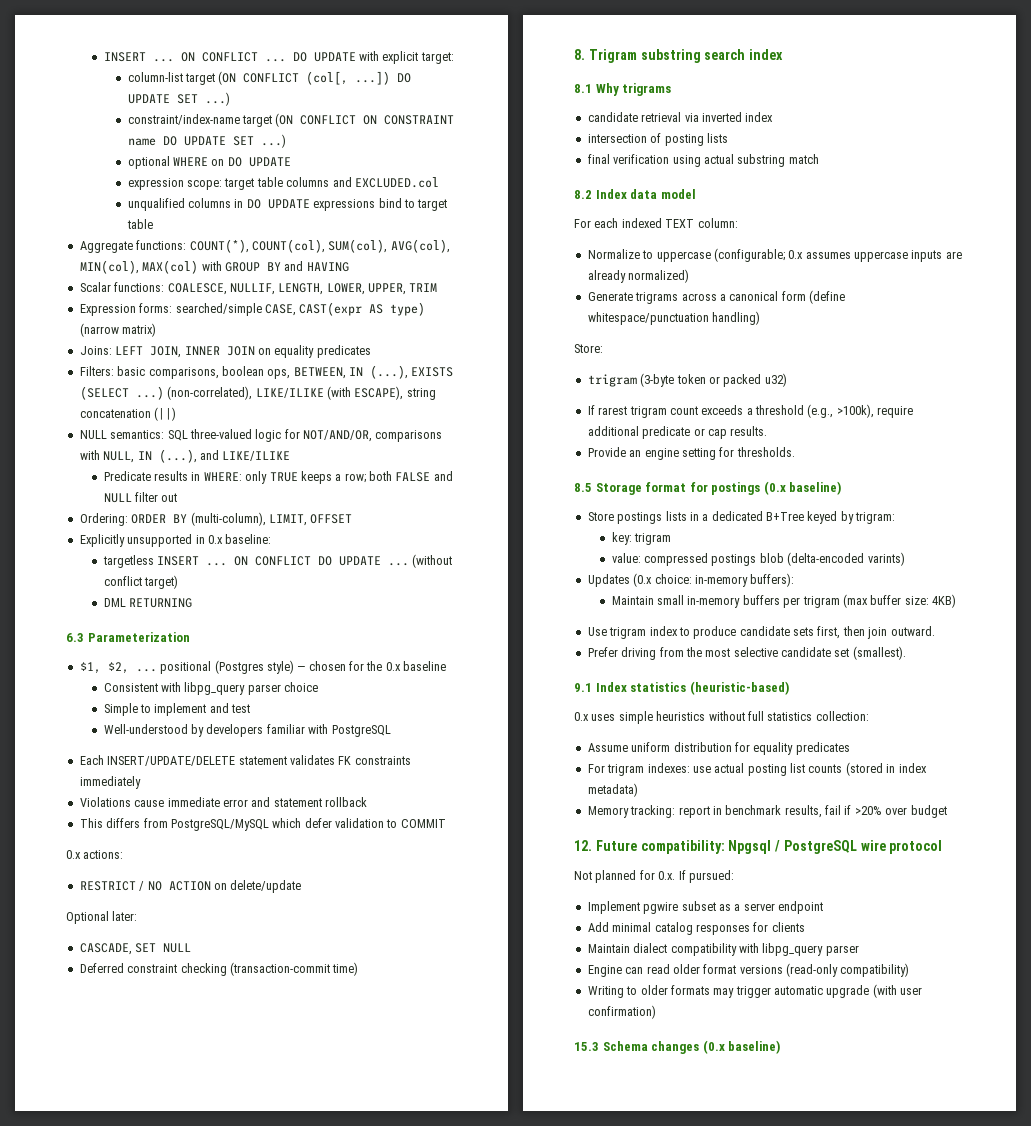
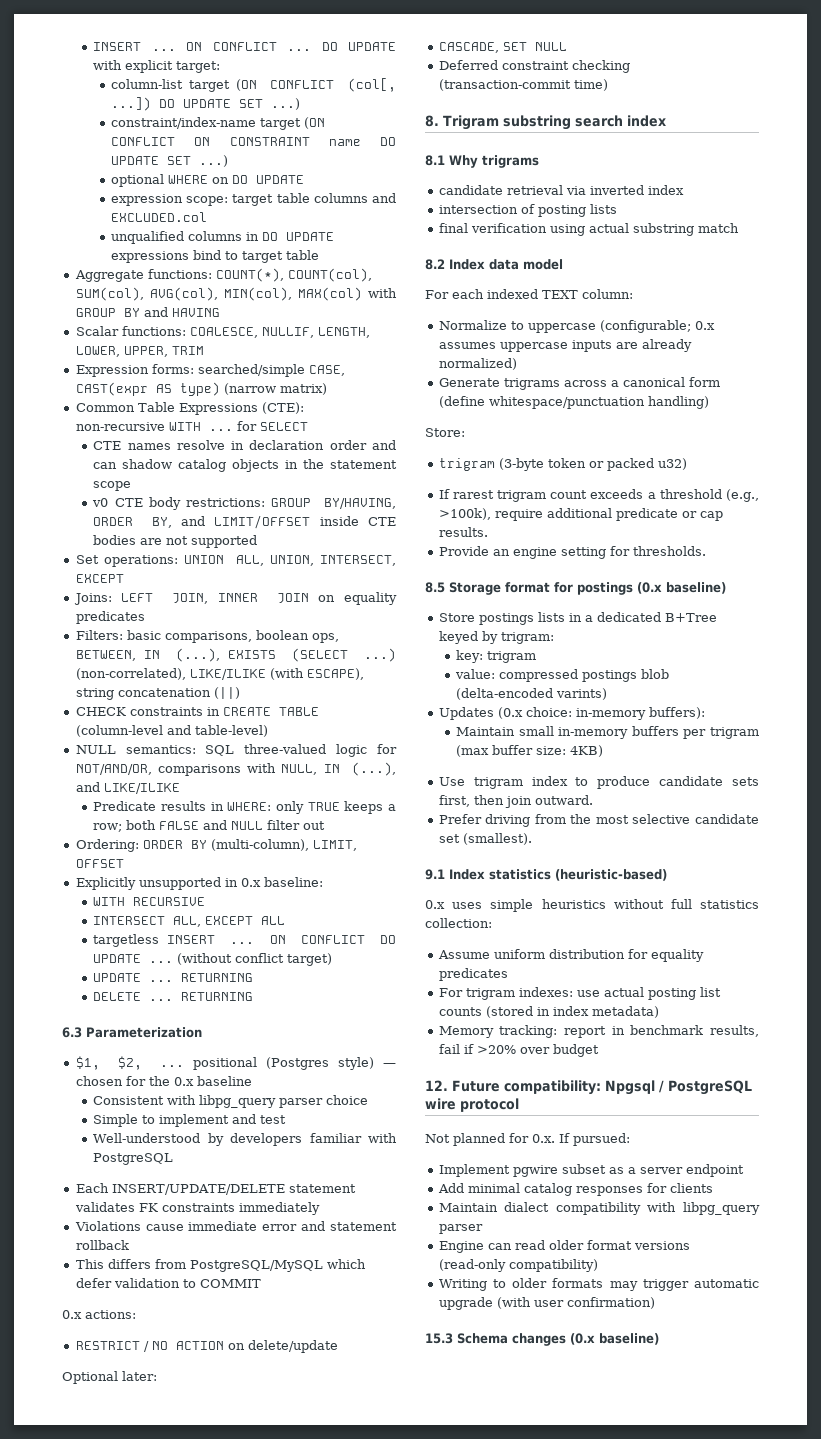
(157, 330) none -> [75,402,304,415] [75,421,308,431] [93,440,396,450] [93,459,397,472] [93,481,132,491] [92,497,396,510] [93,515,396,529] [93,535,258,548] [75,555,396,567] [75,574,124,583] // Common Table Expressions (CTE): non-recursive WITH ... for SELECT // CTE names resolve in declaration order and can shadow catalog objects in the statement scope // v0 CTE body restrictions: GROUP BY/HAVING, ORDER BY, and LIMIT/OFFSET inside CTE bodies are not supported // Set operations: UNION ALL, UNION, INTERSECT, EXCEPT
(177, 414) none -> [75,707,319,716] [75,725,268,737] // CHECK constraints in CREATE TABLE (column-level and table-level)
(272, 539) none -> [93,897,206,906] [93,916,286,927] // WITH RECURSIVE // INTERSECT ALL, EXCEPT ALL
[103,598,126,607] DML -> [93,973,254,982] [93,992,174,1001] UPDATE ... RETURNING // DELETE ...

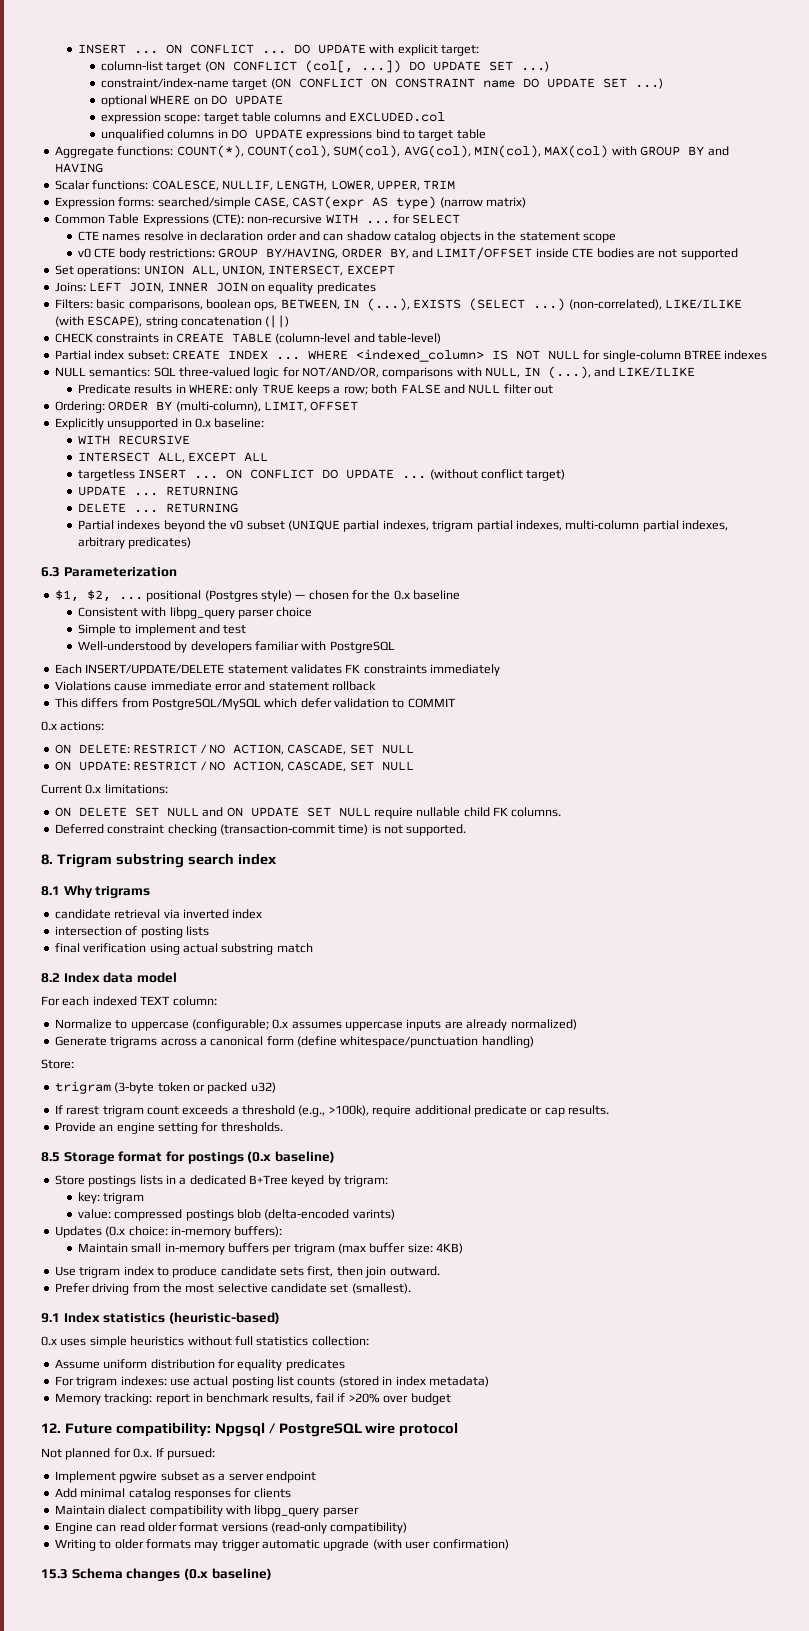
(268, 731) none -> [54,349,768,362] // Partial index subset: CREATE INDEX ... WHERE <indexed_column> IS NOT NULL for single-column BTREE indexes
(254, 996) none -> [77,520,729,532] [77,537,192,549] // Partial indexes beyond the v0 subset (UNIQUE partial indexes, trigram partial indexes, multi-column partial indexes, arbitrary predicates)
[75,1340,338,1353] [62,1371,157,1384] [438,42,567,53] RESTRICT / NO ACTION on delete/update // Optional later: // CASCADE, SET NULL -> [54,744,414,755] [54,761,414,772] [41,784,168,794] [54,807,562,819] ON DELETE: RESTRICT / NO ACTION, CASCADE, SET NULL // ON UPDATE: RESTRICT / NO ACTION, CASCADE, SET NULL // Current 0.x limitations: // ON DELETE SET NULL and ON UPDATE SET NULL require nullable child FK columns.
(608, 85) none -> [371,824,467,836] is not supported.

